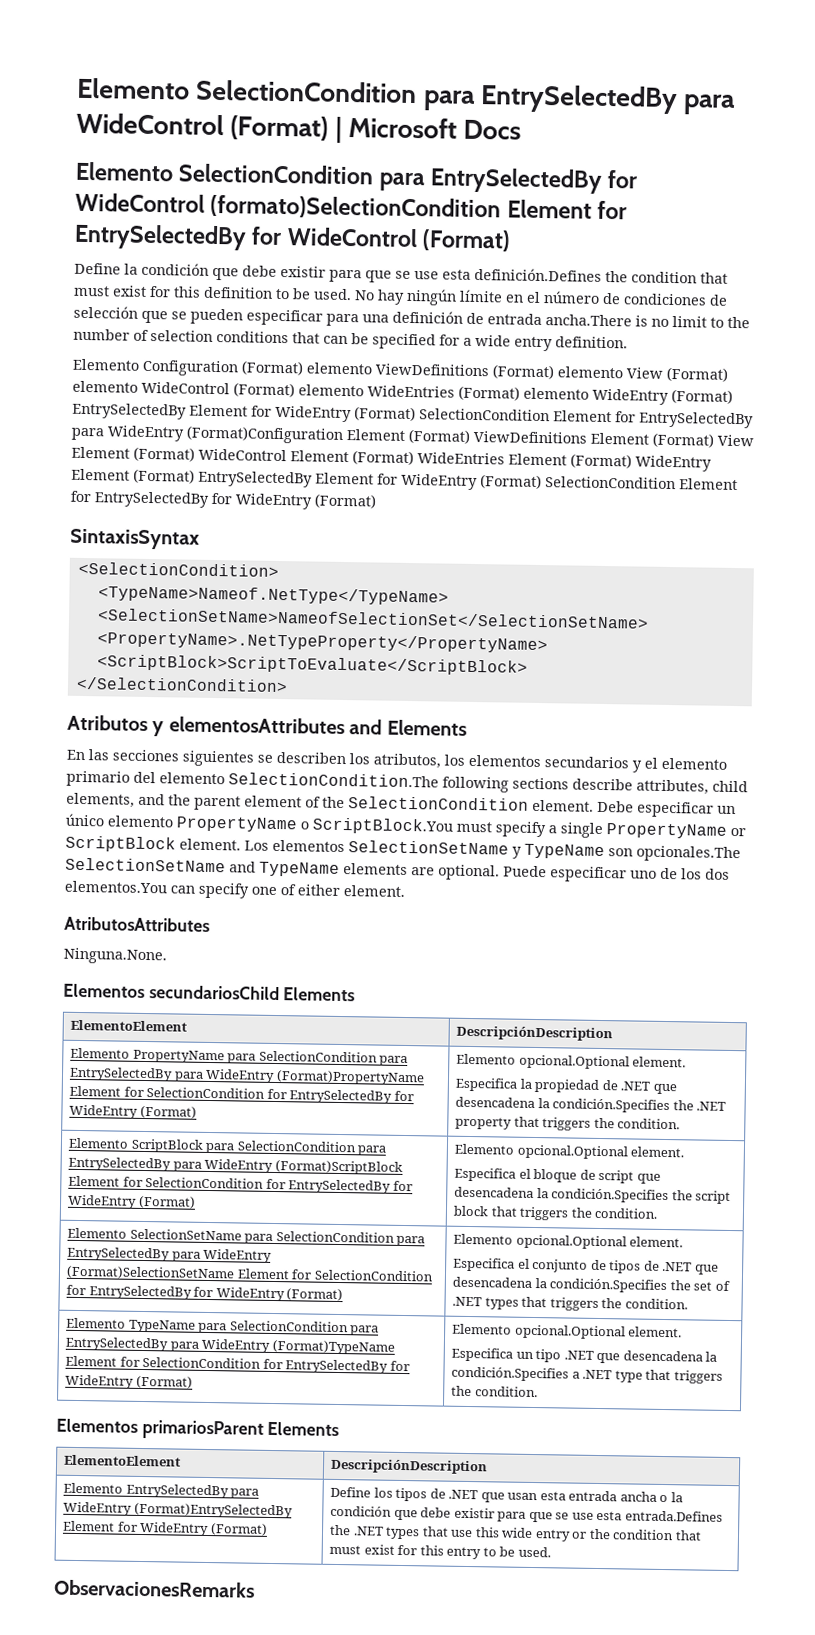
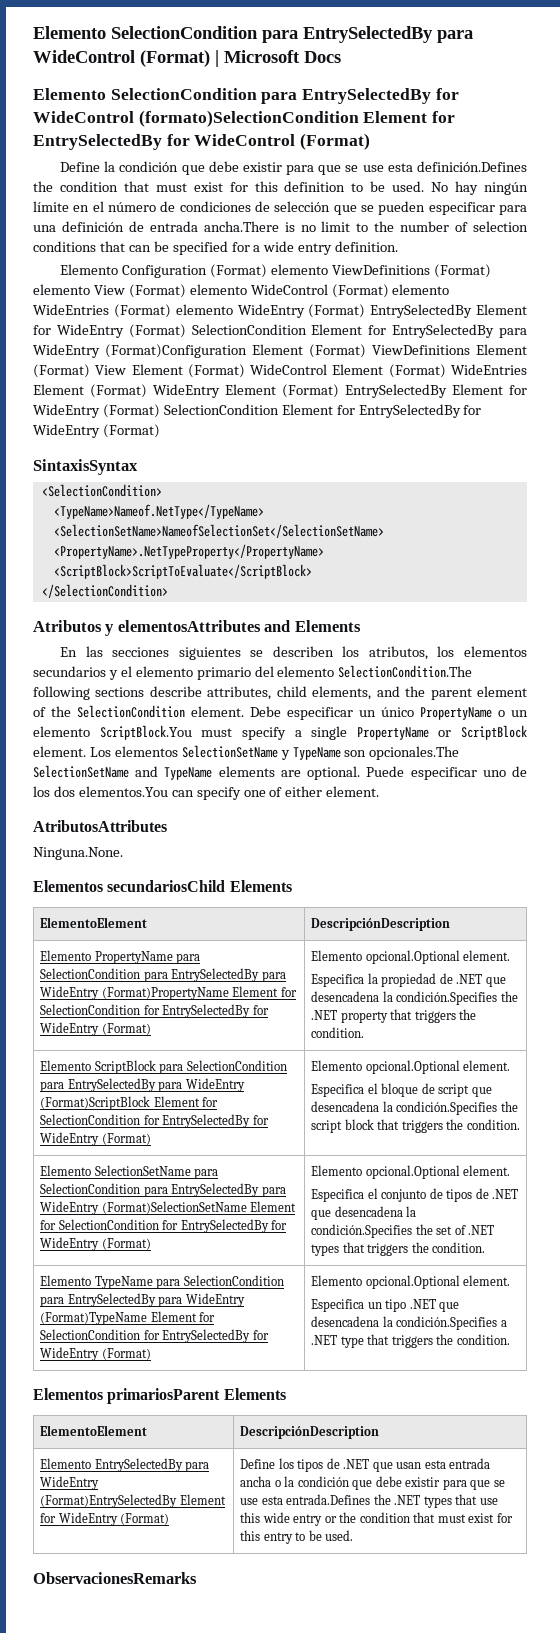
[107,815,173,828] elemento -> (414, 712) none
(309, 825) none -> [511,710,528,717] [33,726,90,737] un elemento

